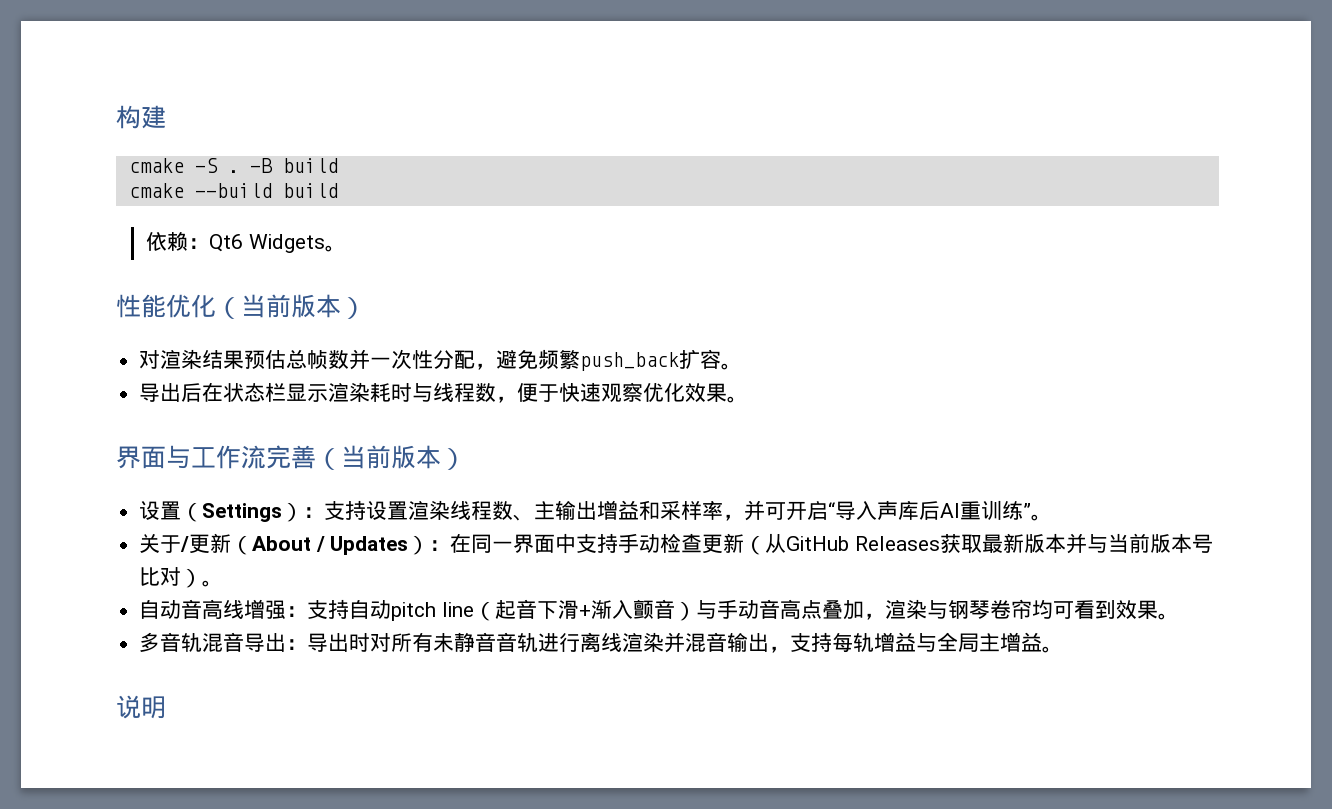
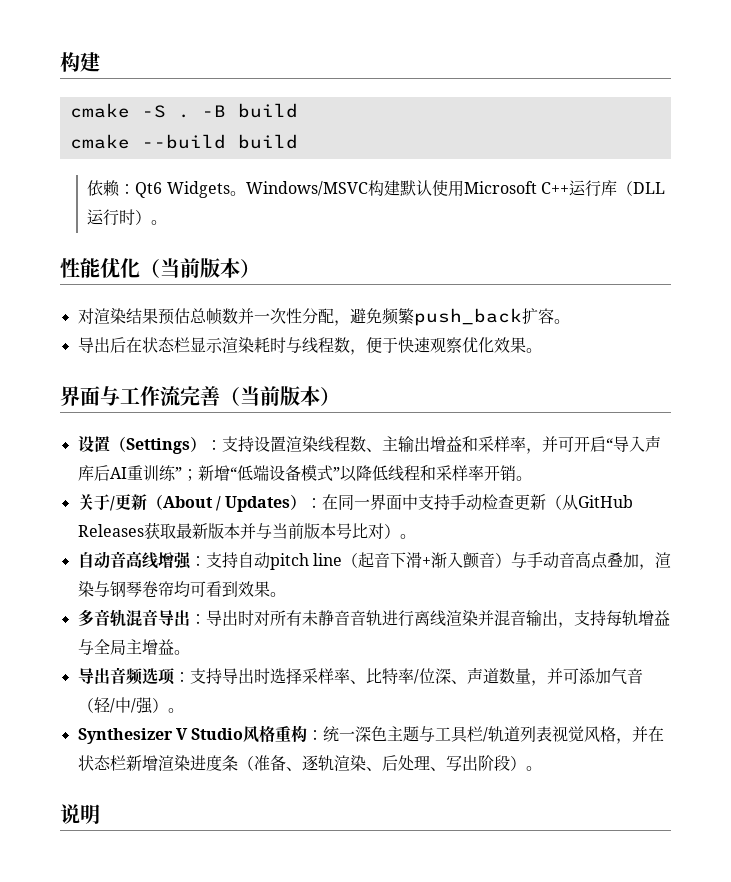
(346, 248) none -> [245,180,665,197] [87,209,168,226] Windows/MSVC构建默认使用Microsoft C++运行库（DLL运行时）。
(1032, 510) none -> [181,464,516,482] ；新增“低端设备模式”以降低线程和采样率开销
(1064, 649) none -> [77,667,643,686] [77,697,184,714] [77,725,665,744] [77,755,542,771] // 导出音频选项：支持导出时选择采样率、比特率/位深、声道数量，并可添加气音（轻/中/强）。 // Synthesizer V Studio风格重构：统一深色主题与工具栏/轨道列表视觉风格，并在状态栏新增渲染进度条（准备、逐轨渲染、后处理、写出阶段）。

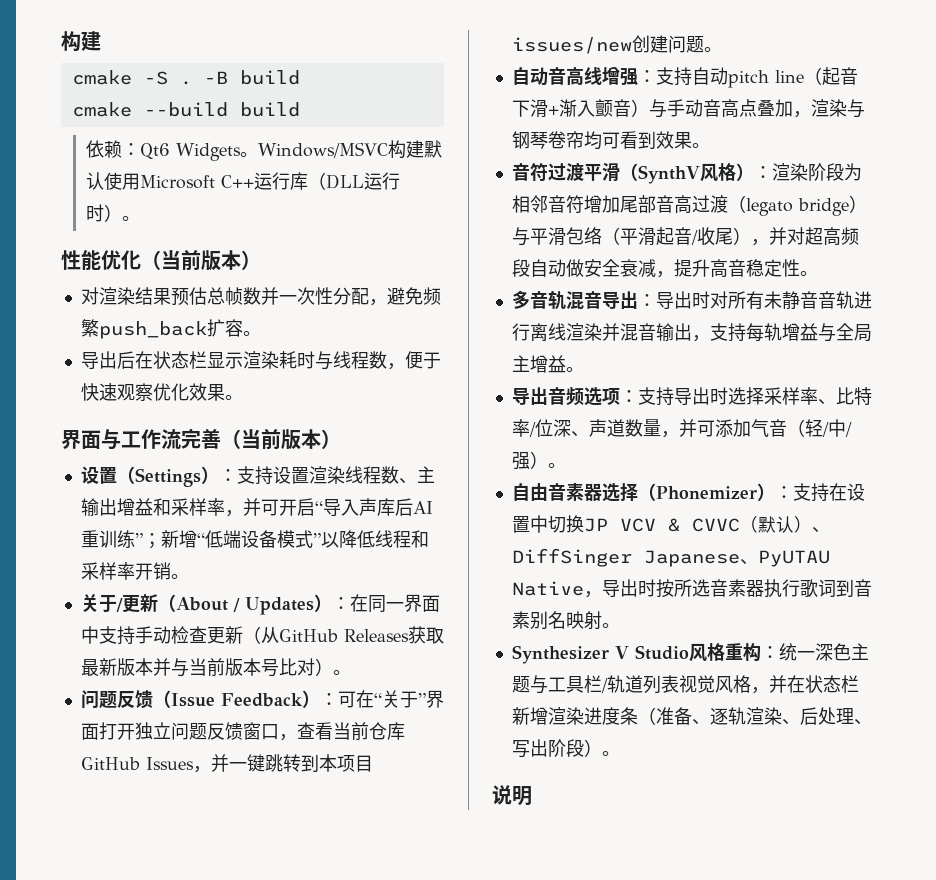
(416, 536) none -> [80,690,444,709] [80,722,405,741] [80,754,373,773] [511,35,722,54] // 问题反馈（Issue Feedback）：可在“关于”界面打开独立问题反馈窗口，查看当前仓库GitHub Issues，并一键跳转到本项目issues/new创建问题。
(286, 594) none -> [511,162,862,184] [511,195,867,216] [511,227,859,246] [511,259,818,278] // 音符过渡平滑（SynthV风格）：渲染阶段为相邻音符增加尾部音高过渡（legato bridge）与平滑包络（平滑起音/收尾），并对超高频段自动做安全衰减，提升高音稳定性。
(184, 710) none -> [511,483,865,502] [511,515,830,533] [511,548,830,567] [511,579,872,598] [511,611,620,630] // 自由音素器选择（Phonemizer）：支持在设置中切换JP VCV & CVVC（默认）、DiffSinger Japanese、PyUTAU Native，导出时按所选音素器执行歌词到音素别名映射。

